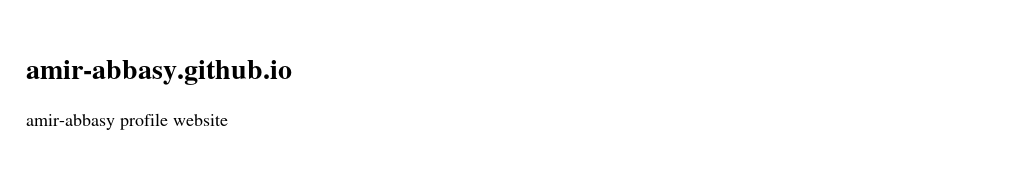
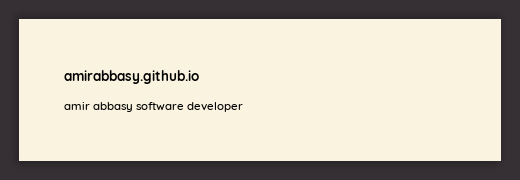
[26,60,292,85] [26,113,228,130] amir-abbasy.github.io // amir-abbasy profile website -> [64,70,199,84] [64,102,244,112] amirabbasy.github.io // amir abbasy software developer

